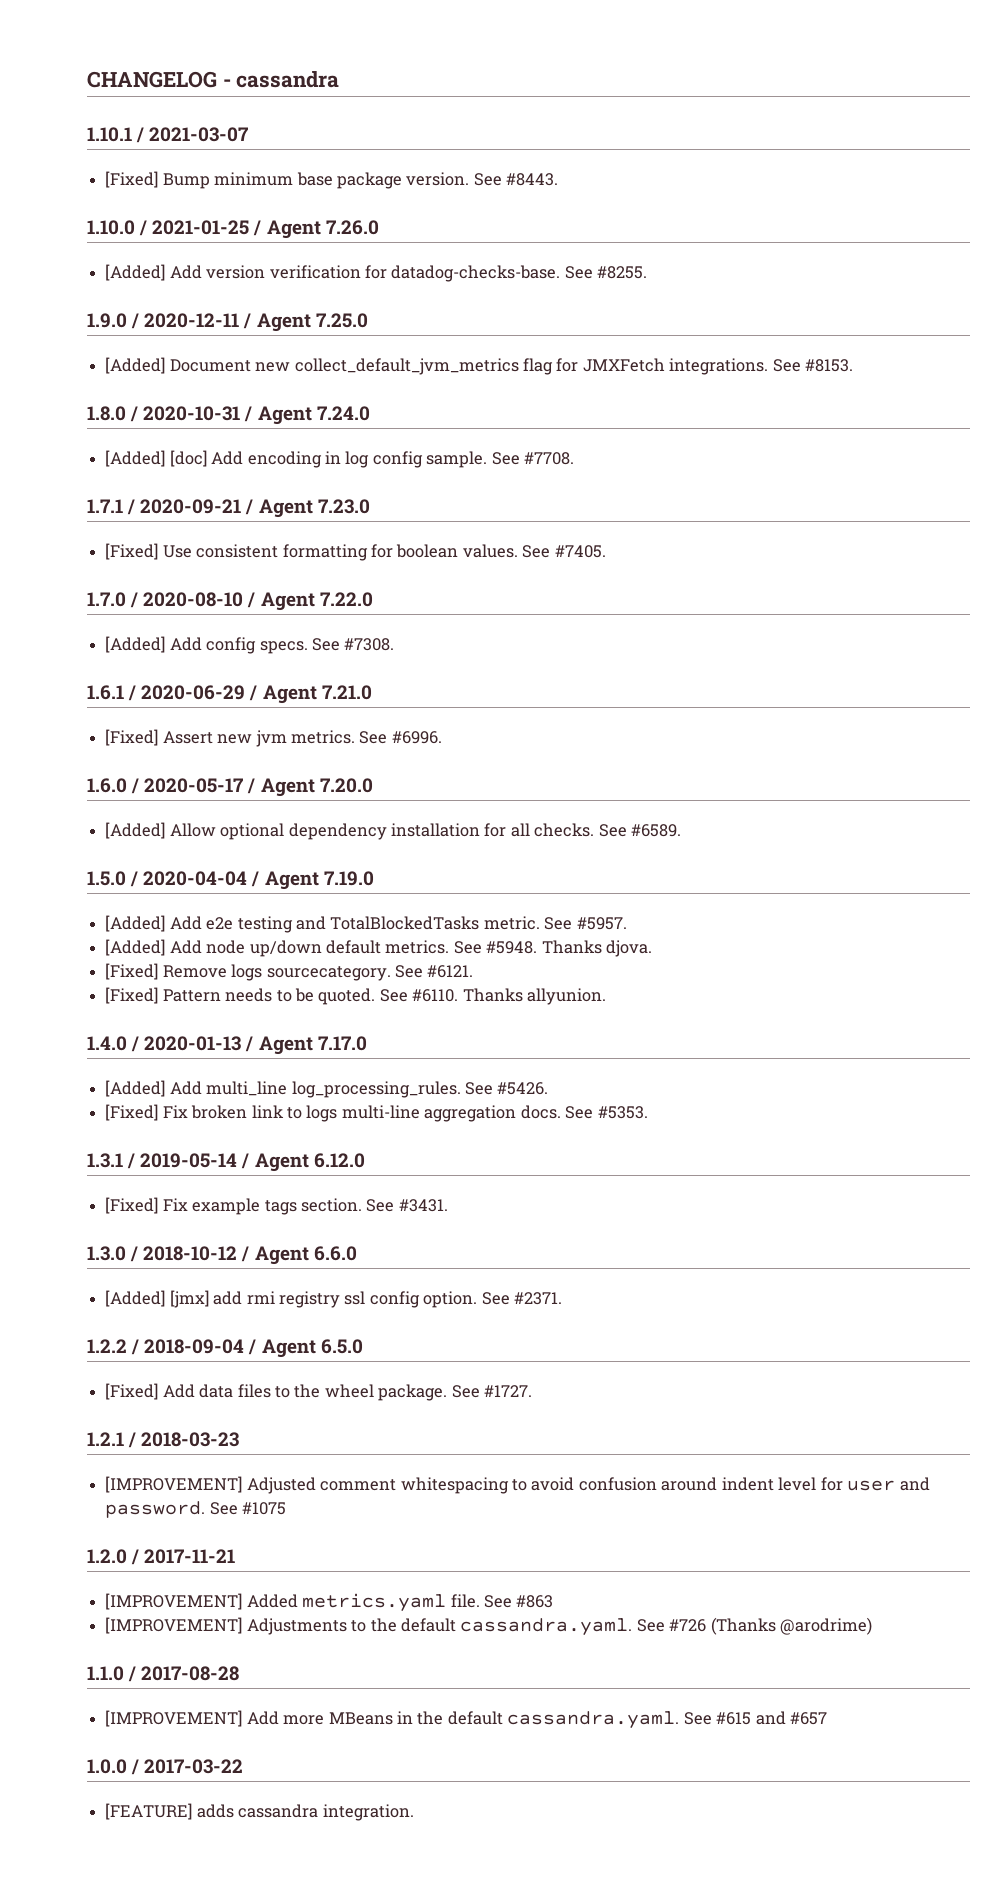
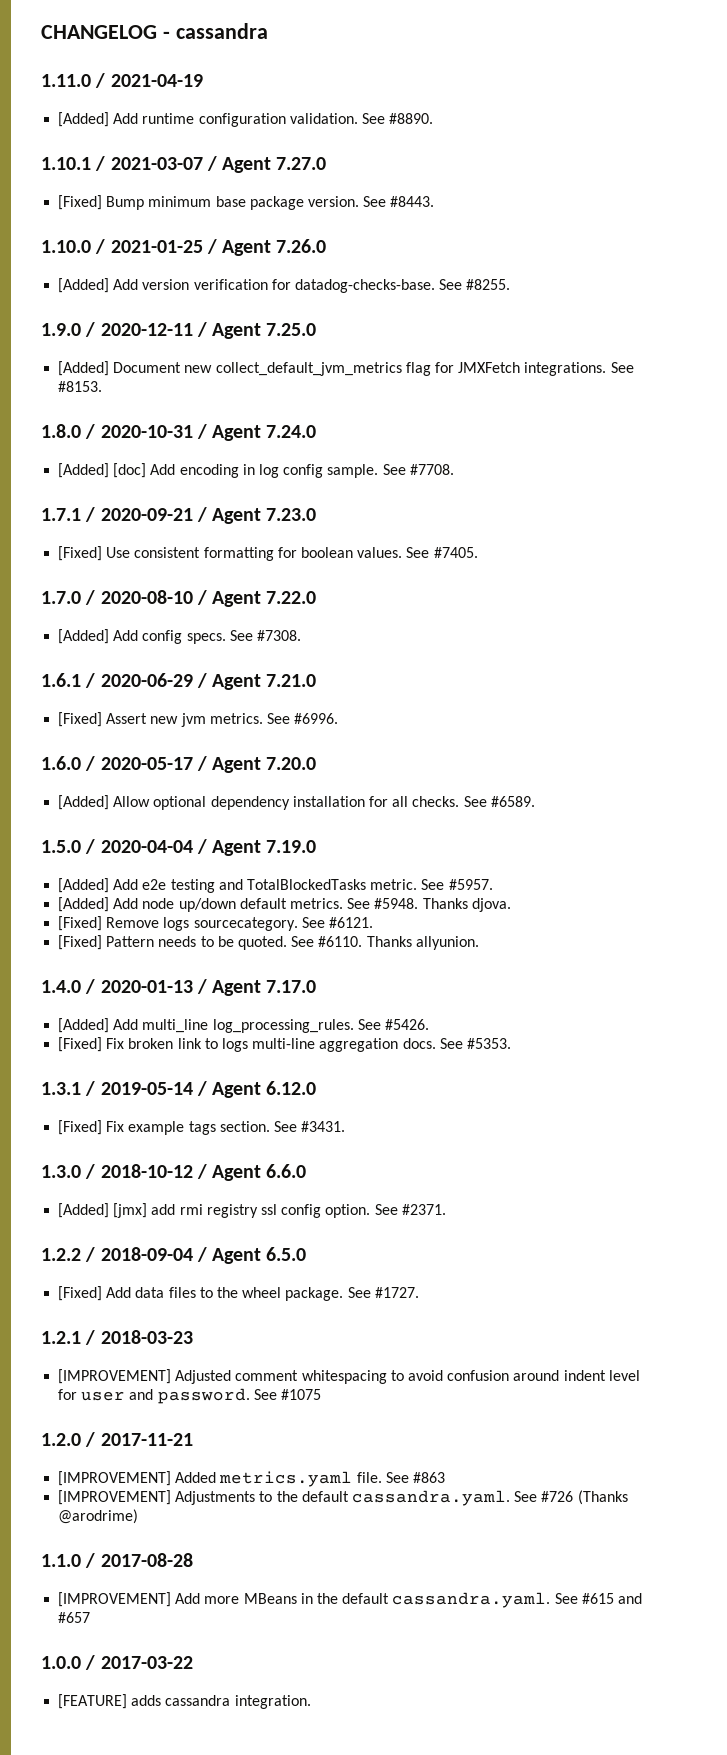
(340, 79) none -> [41,73,203,88] [58,112,434,127] // 1.11.0 / 2021-04-19 // [Added] Add runtime configuration validation. See #8890.
(249, 134) none -> [206,156,327,173] / Agent 7.27.0

